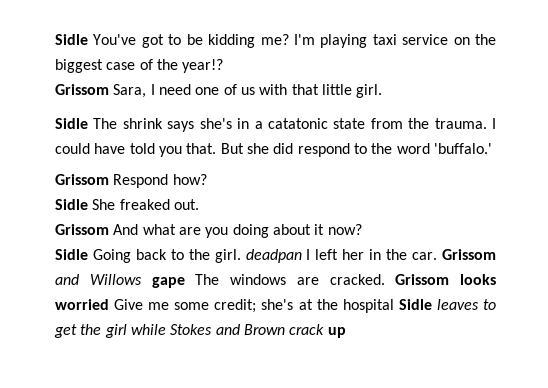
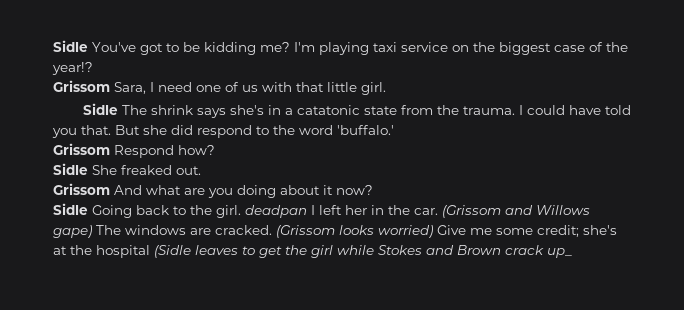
[441,249,496,260] Grissom -> [442,205,501,218] (Grissom
[151,277,185,288] gape -> [53,225,92,238] gape)
[395,274,496,285] [55,299,109,310] Grissom looks worried -> [276,225,433,238] (Grissom looks worried)
[398,299,432,310] Sidle -> [154,245,191,258] (Sidle
[327,327,346,338] up -> [547,248,572,258] up_

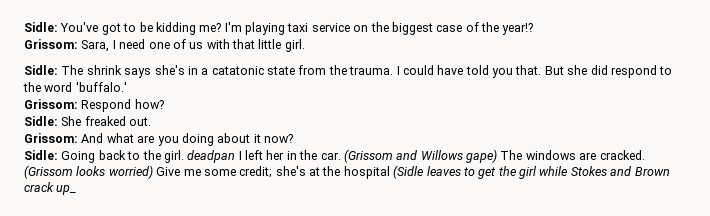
[53,40,88,52] Sidle -> [24,22,58,32] Sidle:
[53,80,110,92] Grissom -> [24,39,78,49] Grissom:
[82,103,118,115] Sidle -> [24,65,58,75] Sidle:
[53,143,110,155] Grissom -> [24,99,78,109] Grissom:
[53,163,88,175] Sidle -> [24,116,58,126] Sidle:
[53,183,110,195] Grissom -> [24,133,78,143] Grissom:
[53,203,88,215] Sidle -> [24,150,58,160] Sidle:

